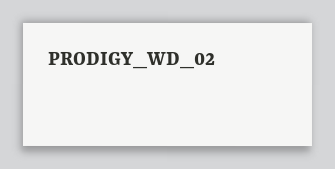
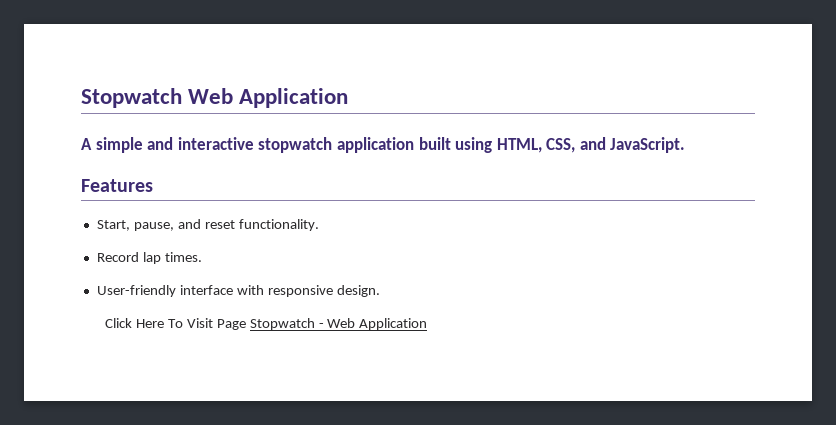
[48,51,216,70] PRODIGY_WD_02 -> [81,88,349,108] [81,137,686,153] [81,179,153,192] [96,219,319,231] [96,252,202,264] [96,285,380,297] [105,318,428,330] Stopwatch Web Application // A simple and interactive stopwatch application built using HTML, CSS, and JavaScript. // Features // Start, pause, and reset functionality. // Record lap times. // User-friendly interface with responsive design. // Click Here To Visit Page Stopwatch - Web Application

